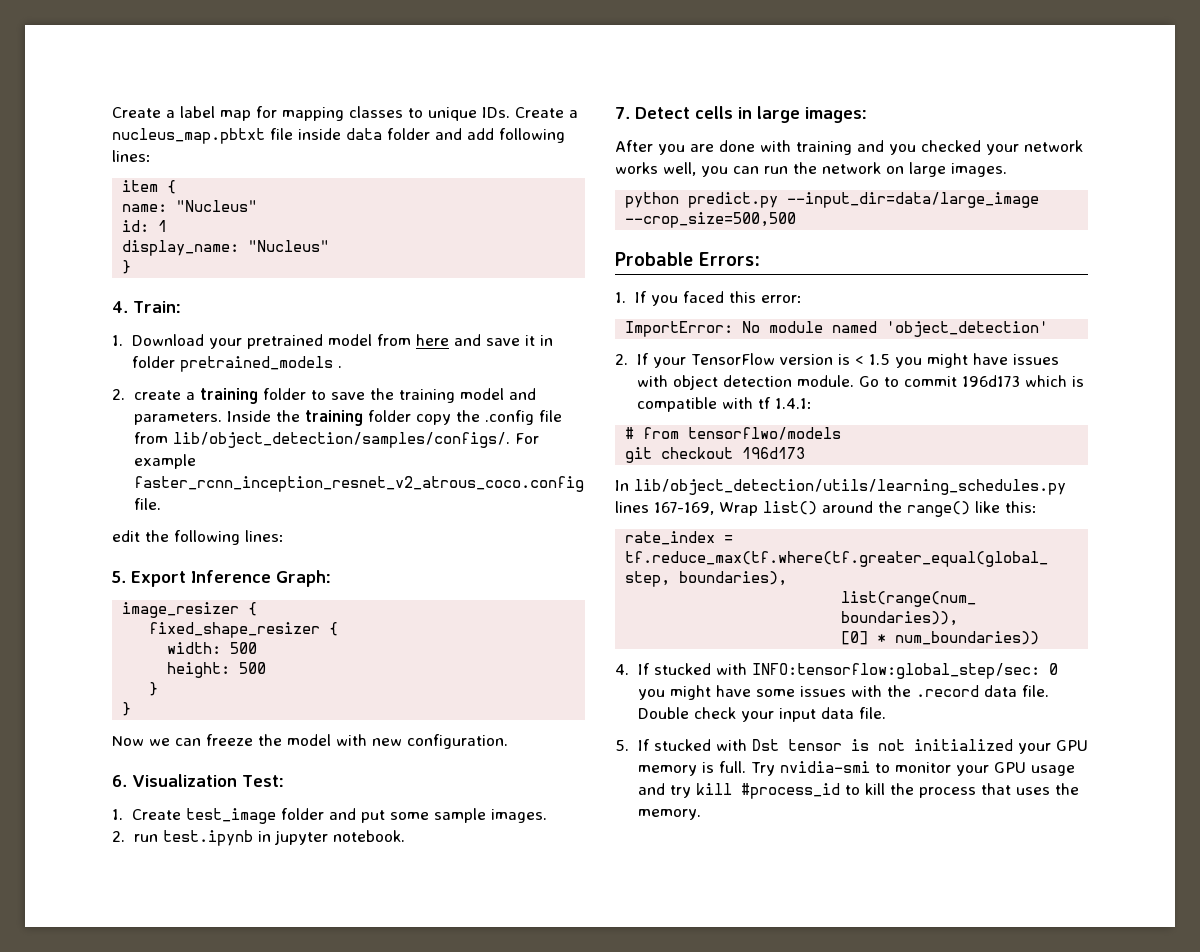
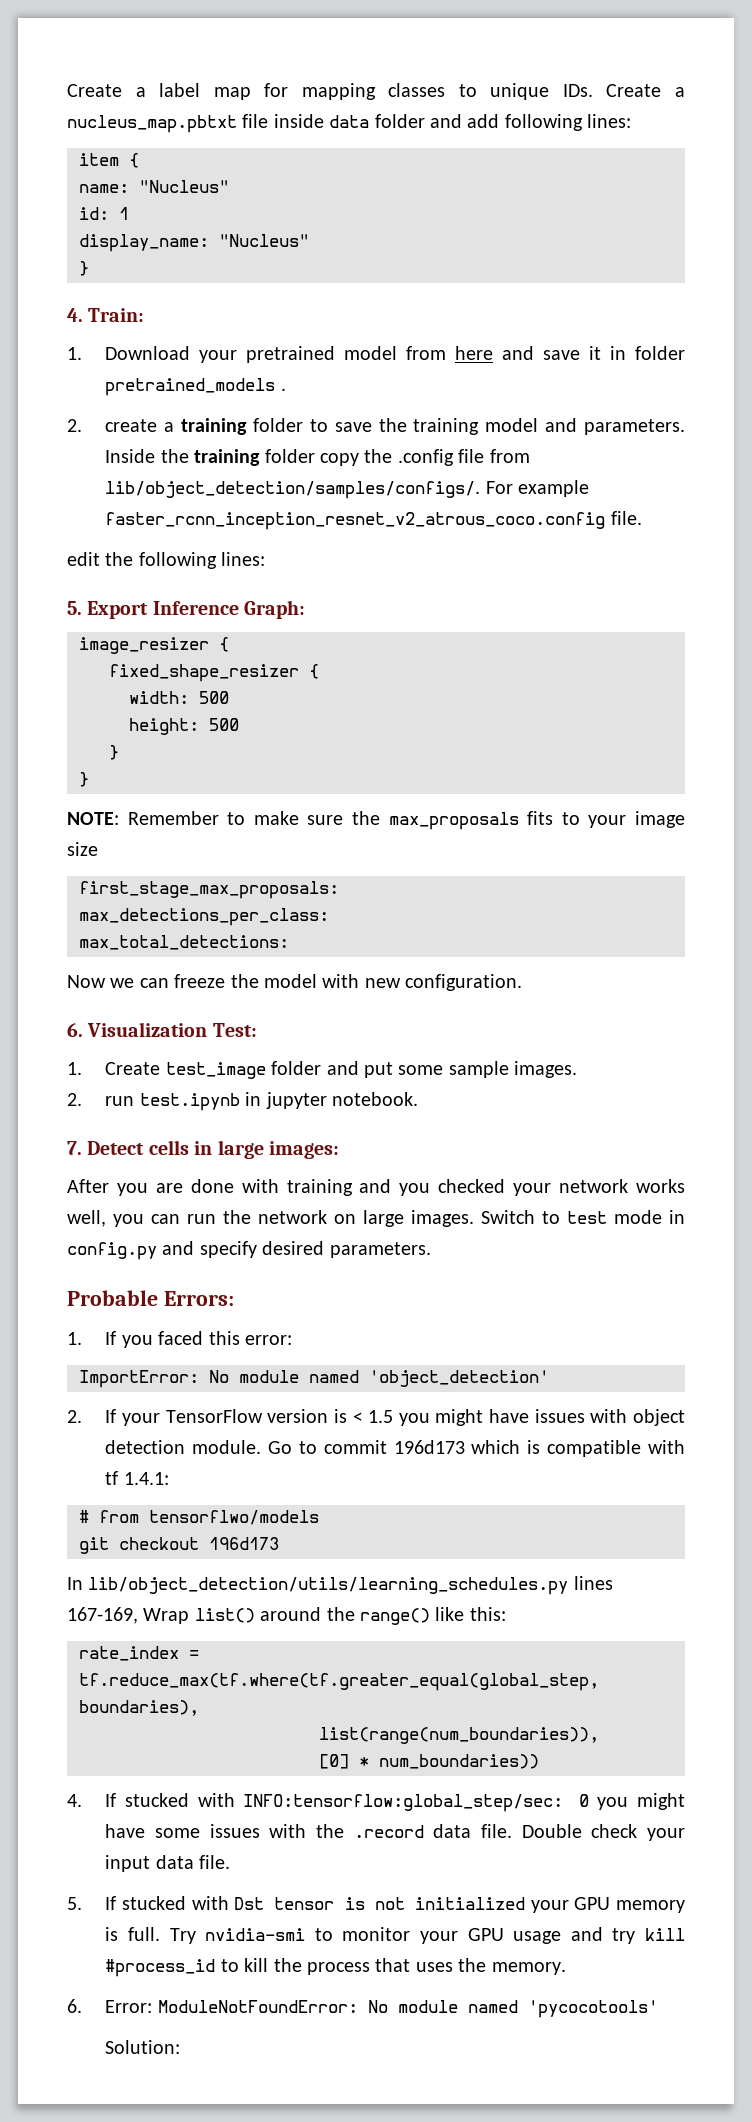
(132, 709) none -> [67,811,686,830] [67,842,98,856] [79,881,339,899] [79,908,329,926] [79,935,289,950] // NOTE: Remember to make sure the max_proposals fits to your image size // first_stage_max_proposals: // max_detections_per_class: // max_total_detections:
[625,192,1040,208] [625,212,797,228] // python predict.py --input_dir=data/large_image --crop_size=500,500 -> [481,1210,685,1224] [67,1241,431,1260] Switch to test mode in config.py and specify desired parameters.
(701, 814) none -> [67,1999,658,2018] [105,2040,181,2054] // 6. Error: ModuleNotFoundError: No module named 'pycocotools' // Solution:

